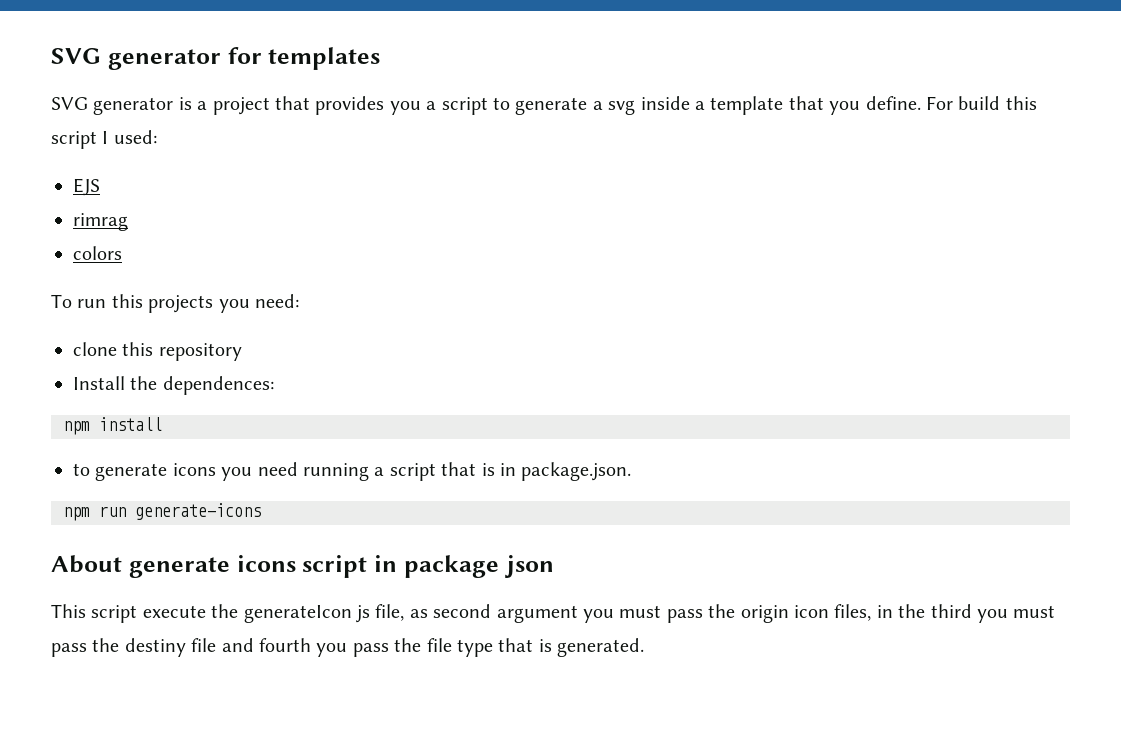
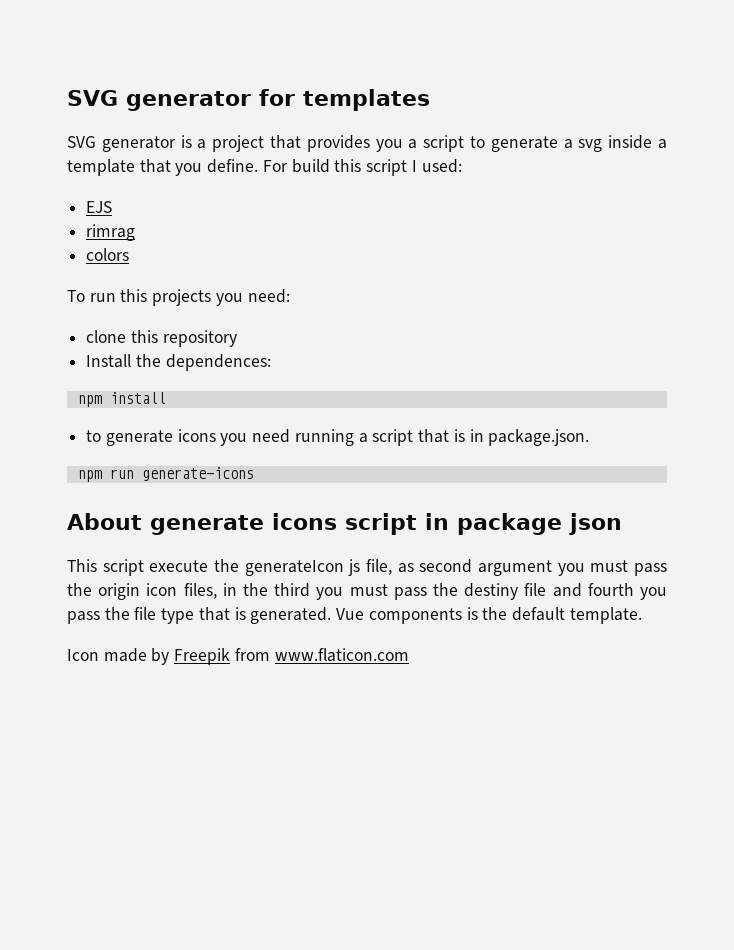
(645, 647) none -> [336,607,642,624] [67,648,409,665] Vue components is the default template. // Icon made by Freepik from www.flaticon.com

